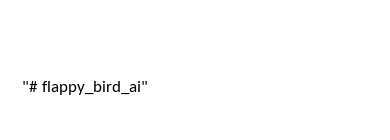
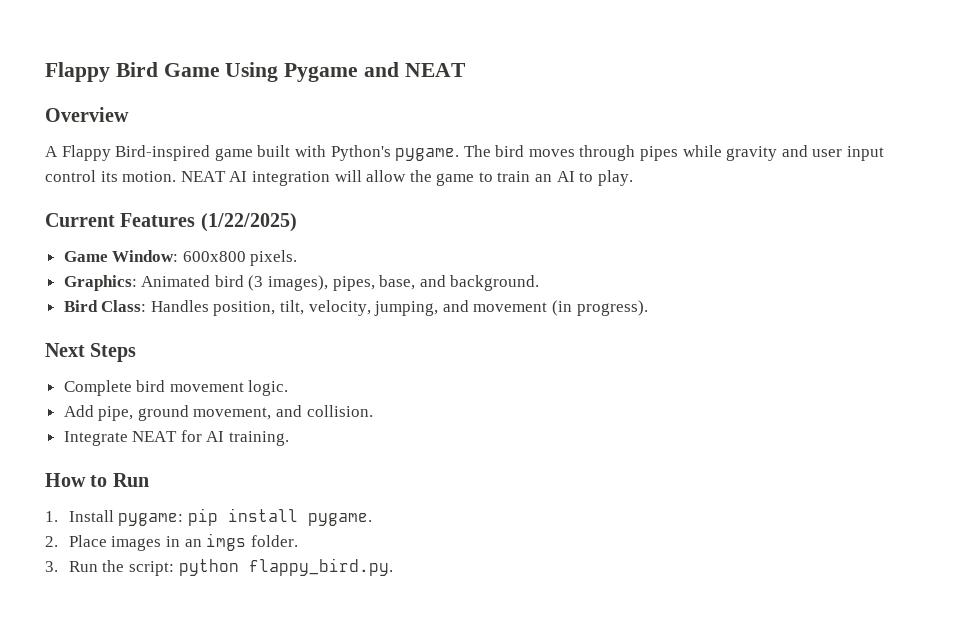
[22,81,148,95] "# flappy_bird_ai" -> [45,62,466,82] [45,107,129,122] [45,145,885,161] [45,170,633,186] [45,213,297,232] [63,250,298,266] [63,275,540,291] [63,300,648,316] [45,343,137,362] [63,380,289,396] [63,405,373,421] [63,430,290,446] [45,473,149,487] [45,508,372,526] [45,533,298,551] [45,558,393,576] Flappy Bird Game Using Pygame and NEAT // Overview // A Flappy Bird-inspired game built with Python's pygame. The bird moves through pipes while gravity and user input control its motion. NEAT AI integration will allow the game to train an AI to play. // Current Features (1/22/2025) // Game Window: 600x800 pixels. // Graphics: Animated bird (3 images), pipes, base, and background. // Bird Class: Handles position, tilt, velocity, jumping, and movement (in progress). // Next Steps // Complete bird movement logic. // Add pipe, ground movement, and collision. // Integrate NEAT for AI training. // How to Run // 1. Install pygame: pip install pygame. // 2. Place images in an imgs folder. // 3. Run the script: python flappy_bird.py.

